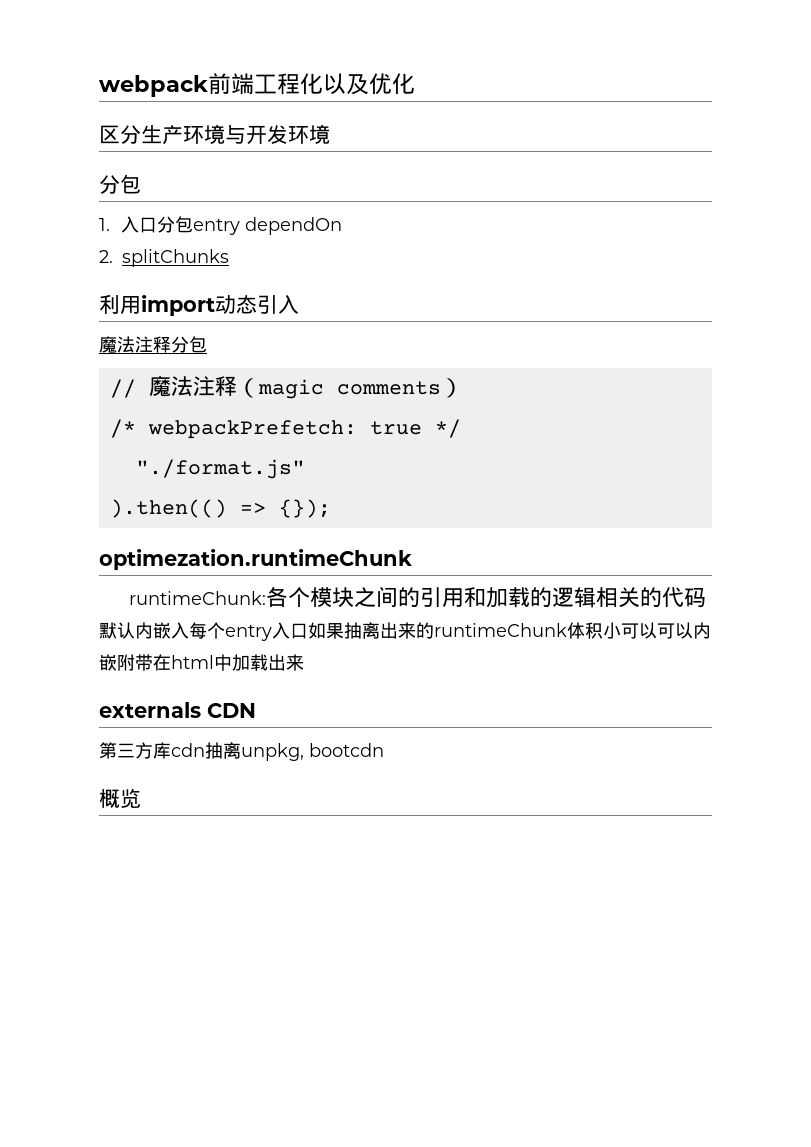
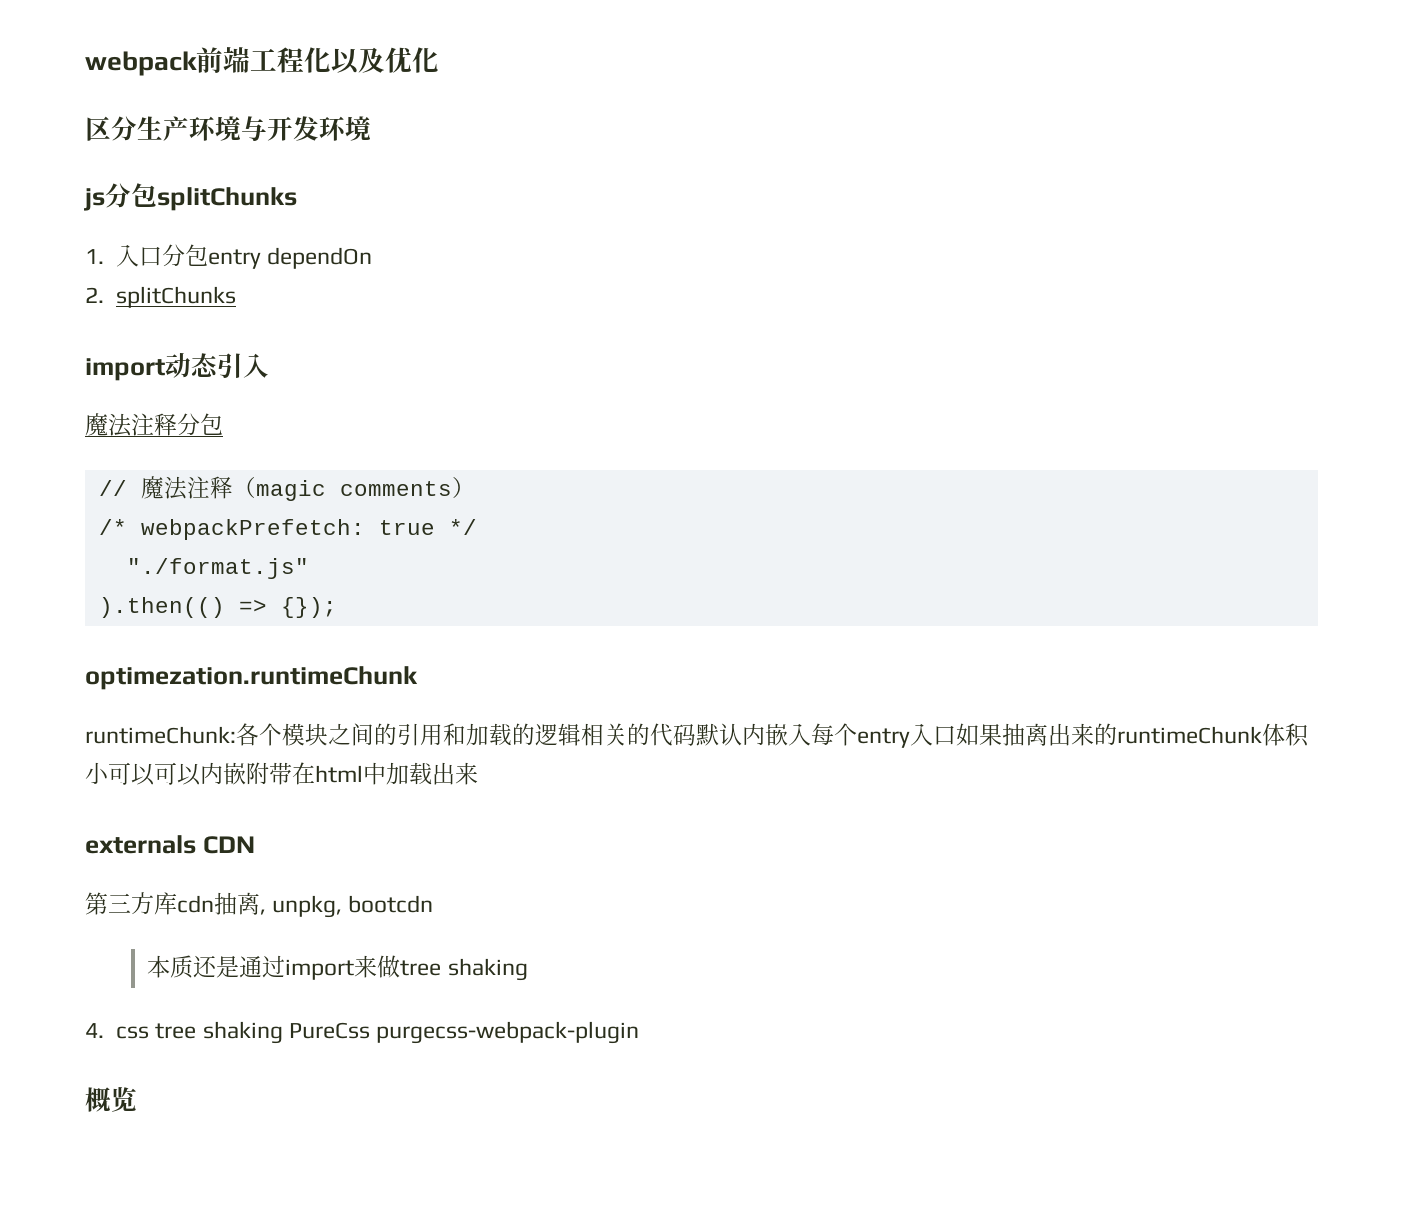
[99,174,141,194] 分包 -> [84,183,297,211] js分包splitChunks
[99,294,141,314] 利用 -> (237, 297) none
(241, 750) none -> [260,909,266,915] ,
(384, 750) none -> [147,955,528,981] [85,1021,640,1044] // 本质还是通过import来做tree shaking // 4. css tree shaking PureCss purgecss-webpack-plugin

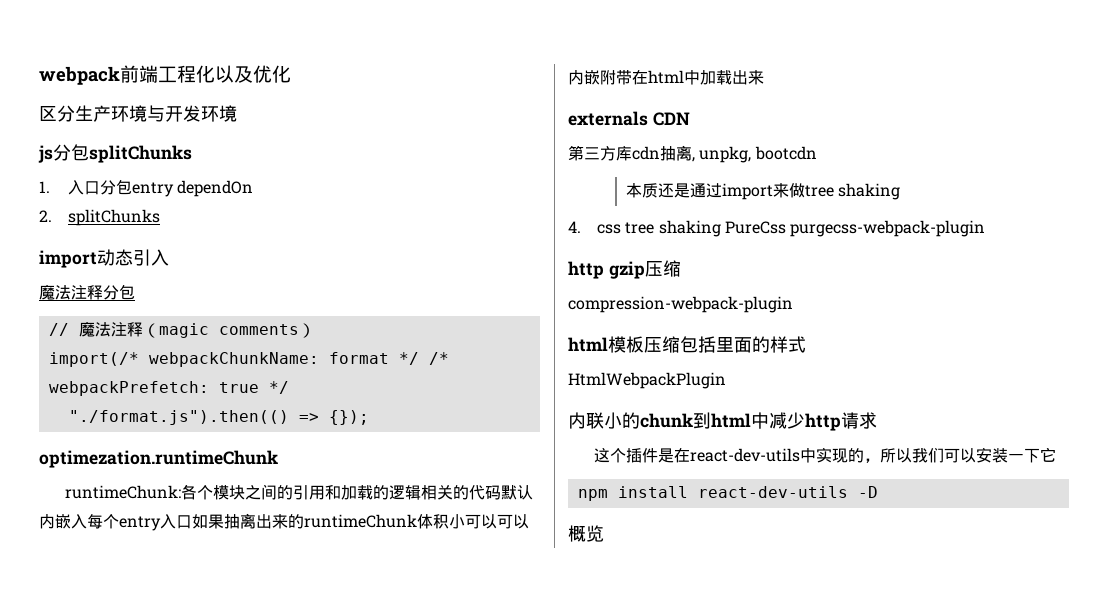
(475, 487) none -> [48,352,419,367] import(/* webpackChunkName: format */
[126,558,309,579] [98,597,225,618] "./format.js" // ).then(() -> [68,410,289,425] "./format.js").then(()
(640, 1032) none -> [568,260,681,279] [568,296,793,313] [568,336,806,353] [568,372,726,389] [568,412,877,431] [593,447,1056,463] [577,486,878,501] // http gzip压缩 // compression-webpack-plugin // html模板压缩包括里面的样式 // HtmlWebpackPlugin // 内联小的chunk到html中减少http请求 // 这个插件是在react-dev-utils中实现的，所以我们可以安装一下它 // npm install react-dev-utils -D

